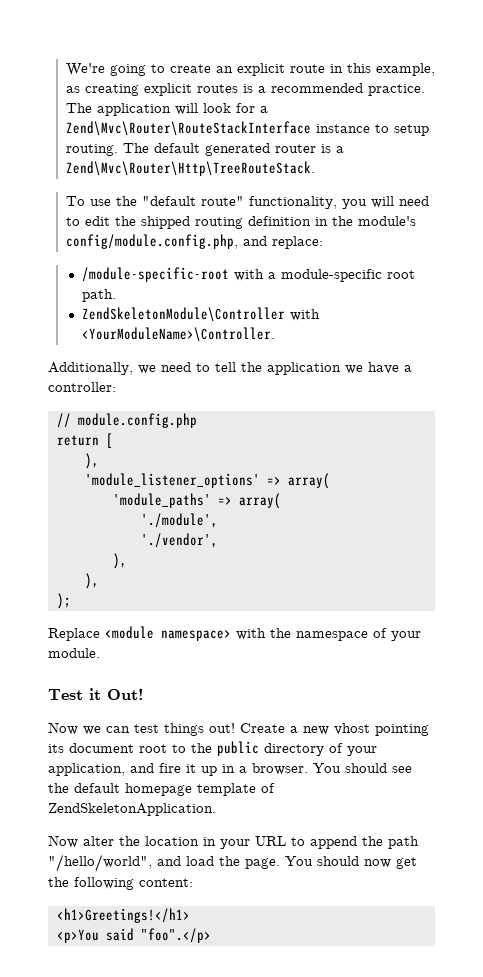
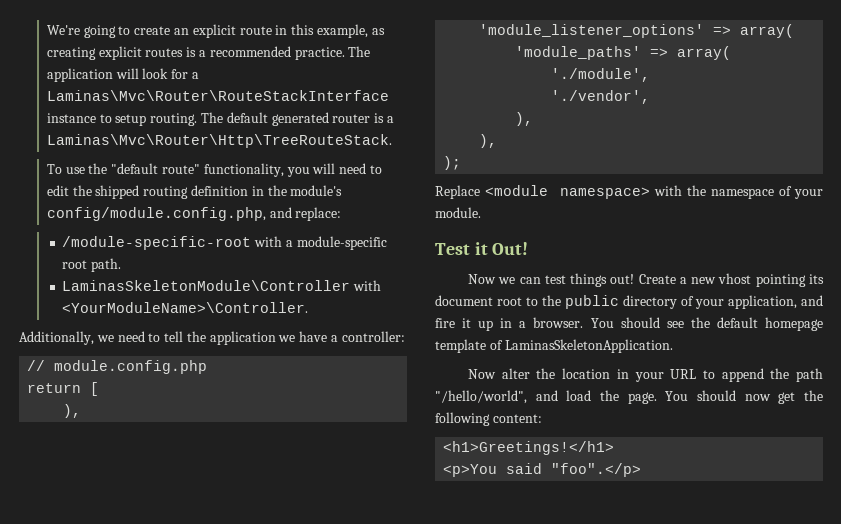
[65,121,311,136] Zend\Mvc\Router\RouteStackInterface -> [46,90,389,101] Laminas\Mvc\Router\RouteStackInterface
[65,161,315,176] Zend\Mvc\Router\Http\TreeRouteStack. -> [46,134,392,148] Laminas\Mvc\Router\Http\TreeRouteStack.
[81,307,285,322] ZendSkeletonModule\Controller -> [62,280,351,291] LaminasSkeletonModule\Controller
[48,803,216,816] ZendSkeletonApplication. -> [504,339,673,353] LaminasSkeletonApplication.

